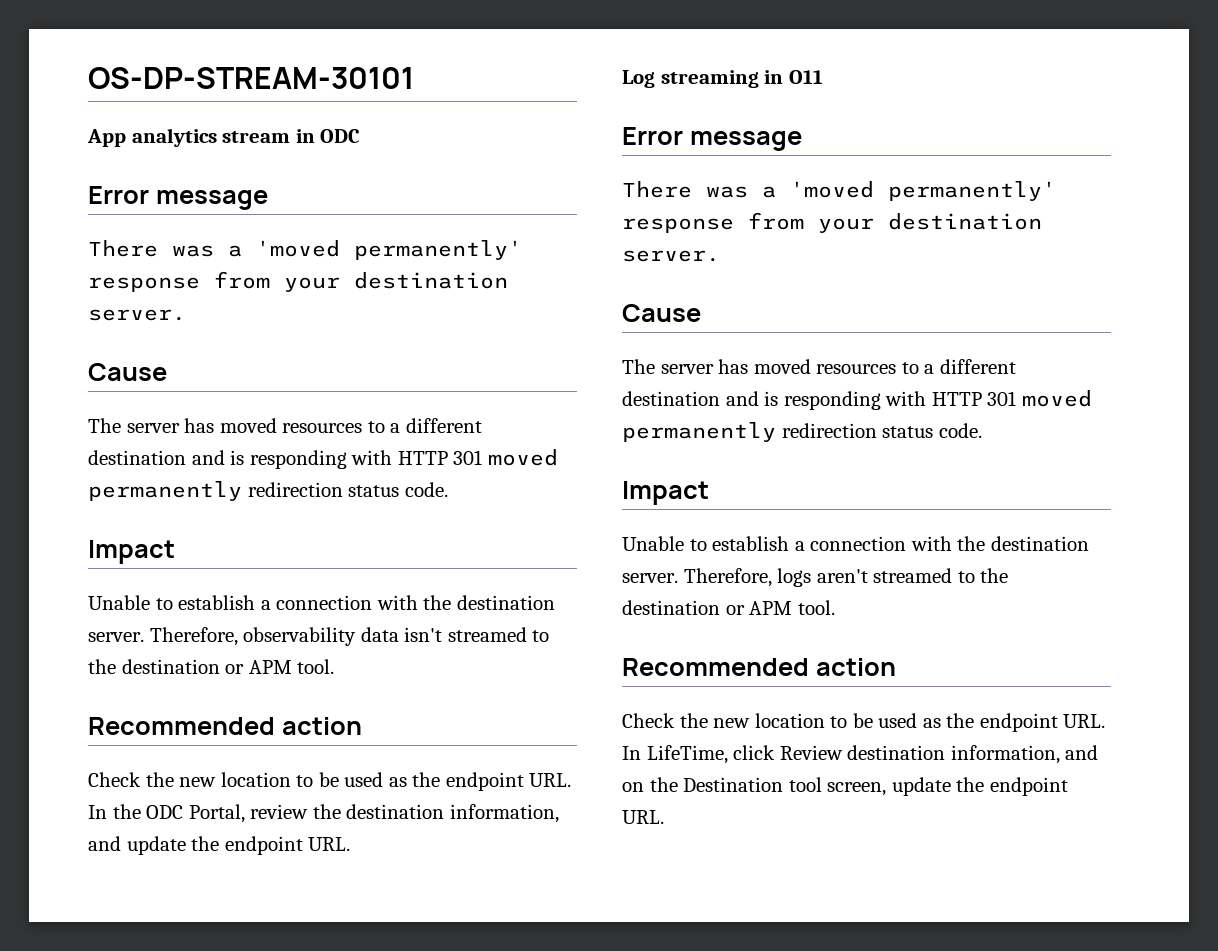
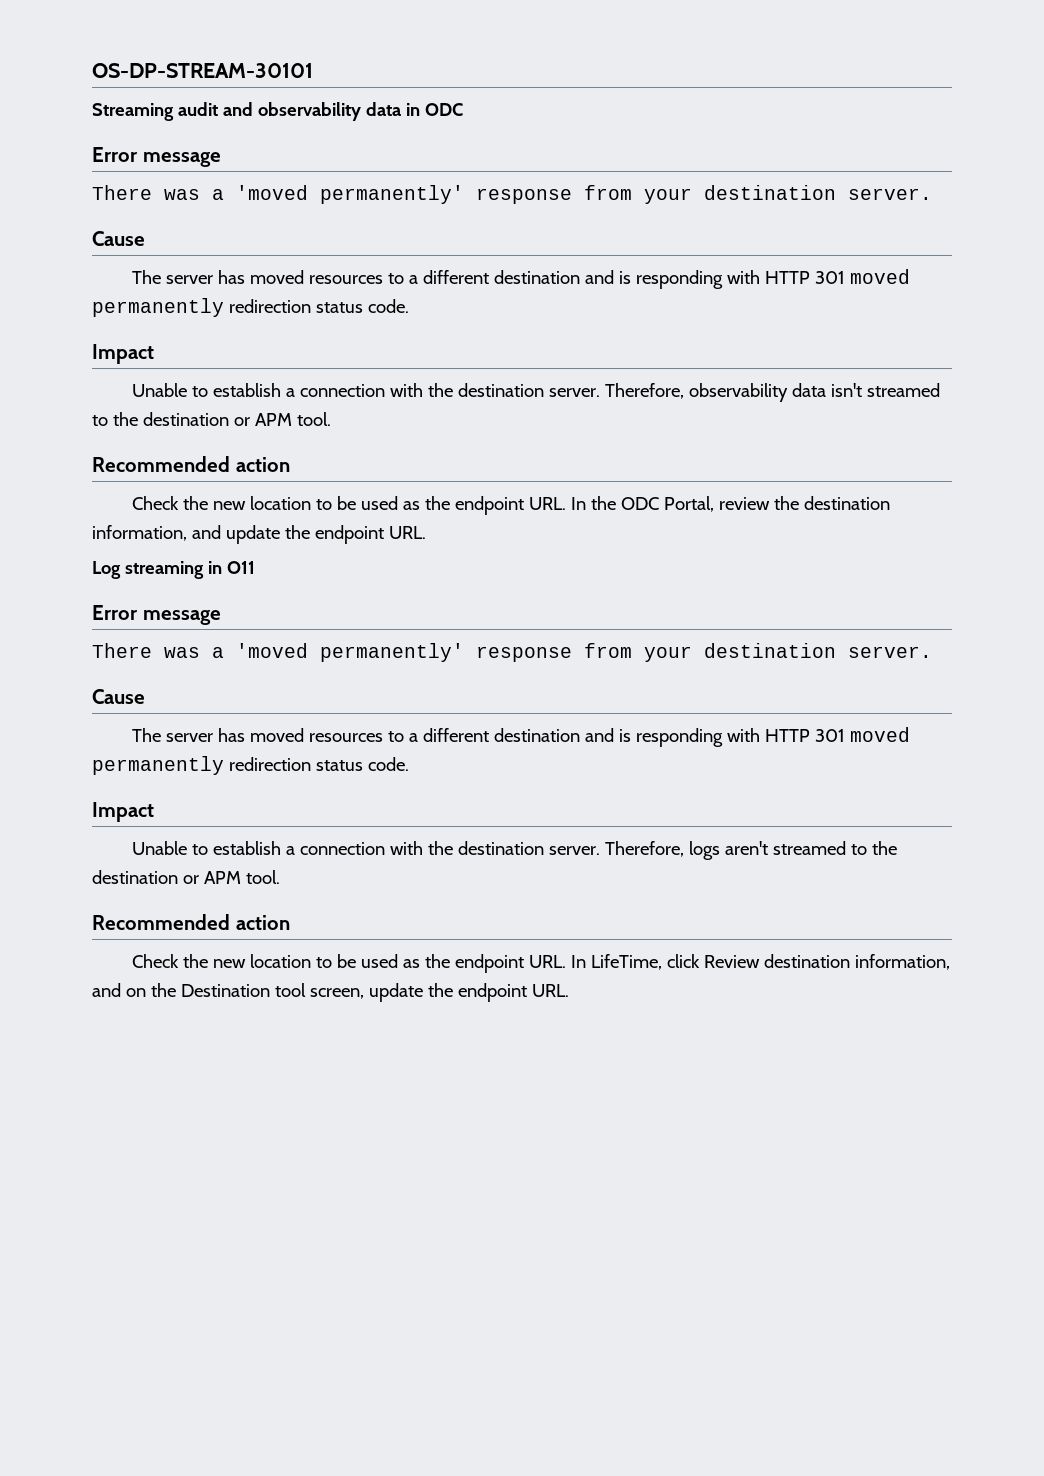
[87,128,291,147] App analytics stream -> [92,102,401,121] Streaming audit and observability data

